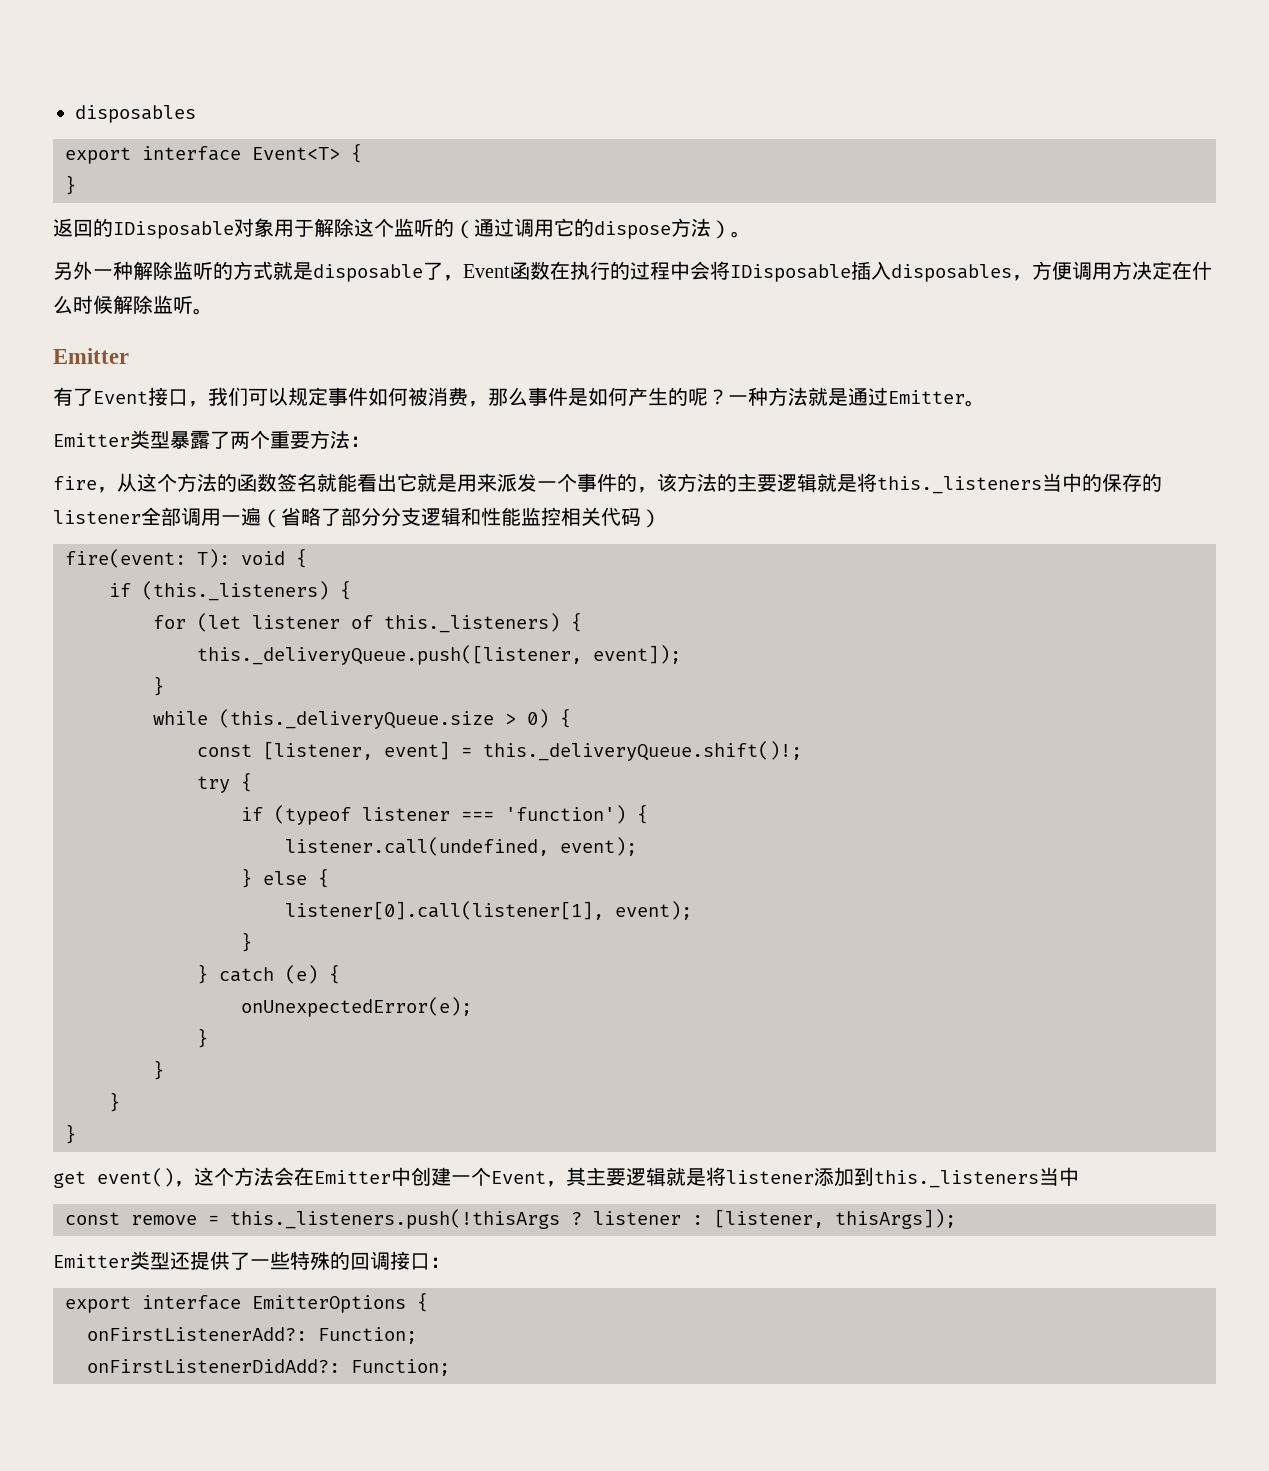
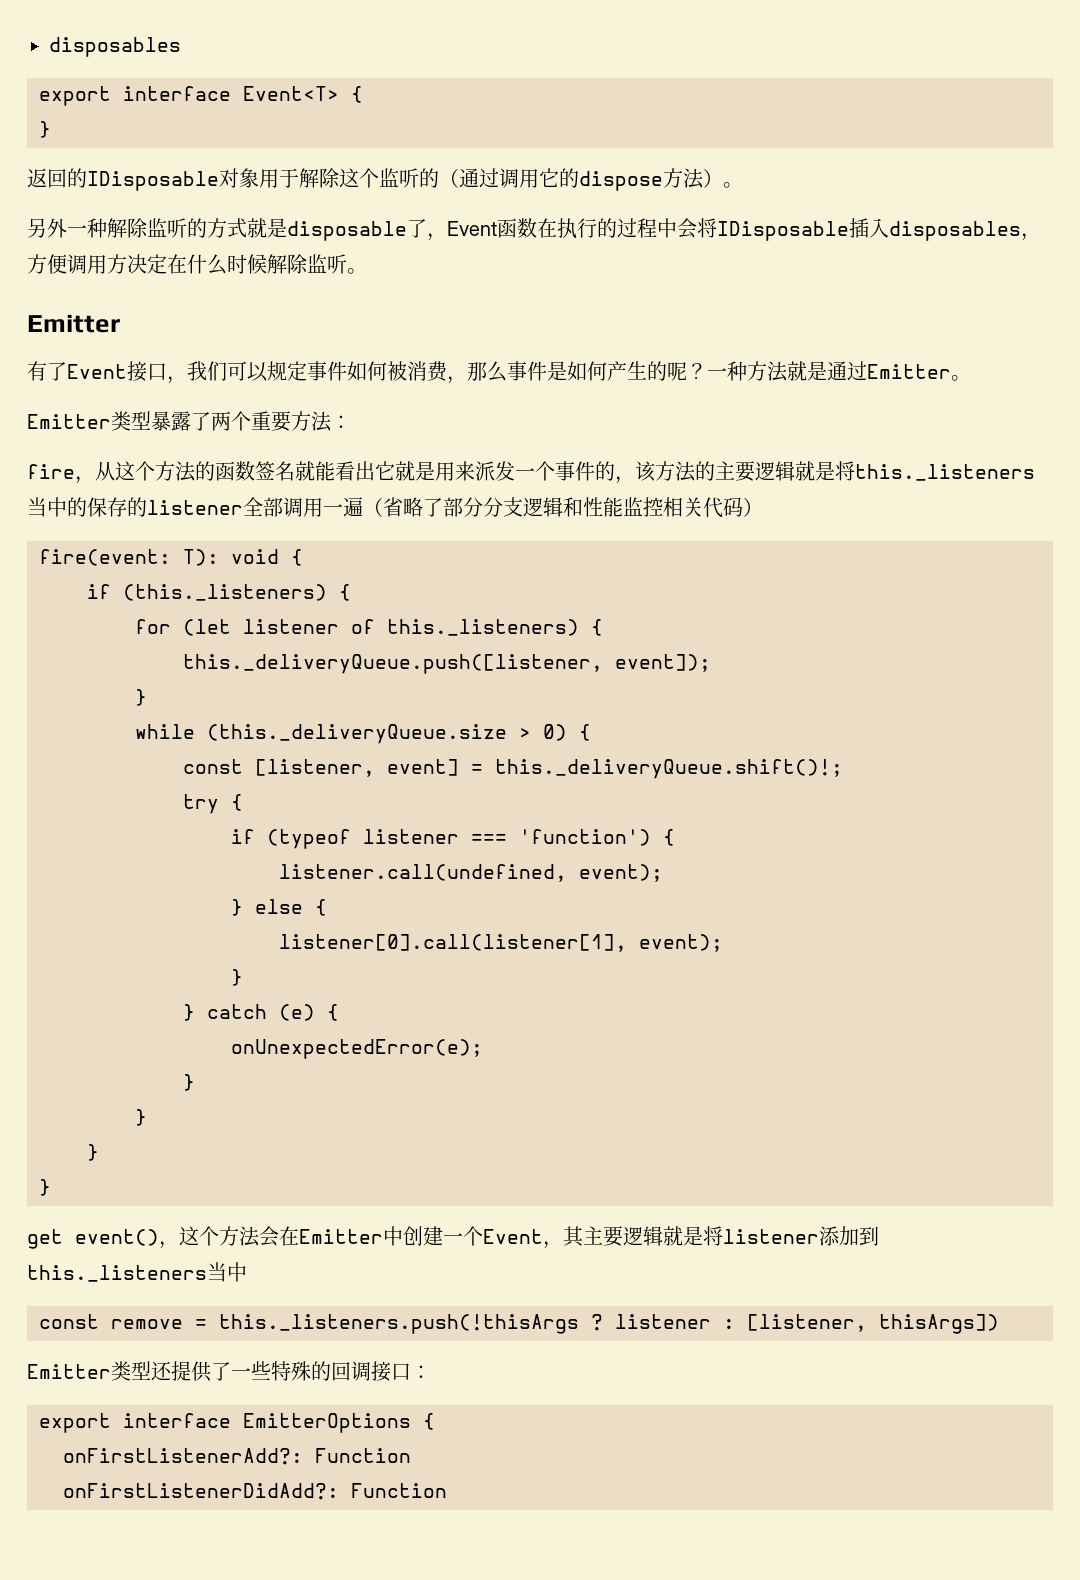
[835,1209,956,1229] thisArgs]); -> [879,1314,999,1334] thisArgs])
[318,1327,417,1344] Function; -> [315,1448,411,1463] Function
[351,1359,450,1376] Function; -> [351,1483,447,1498] Function

